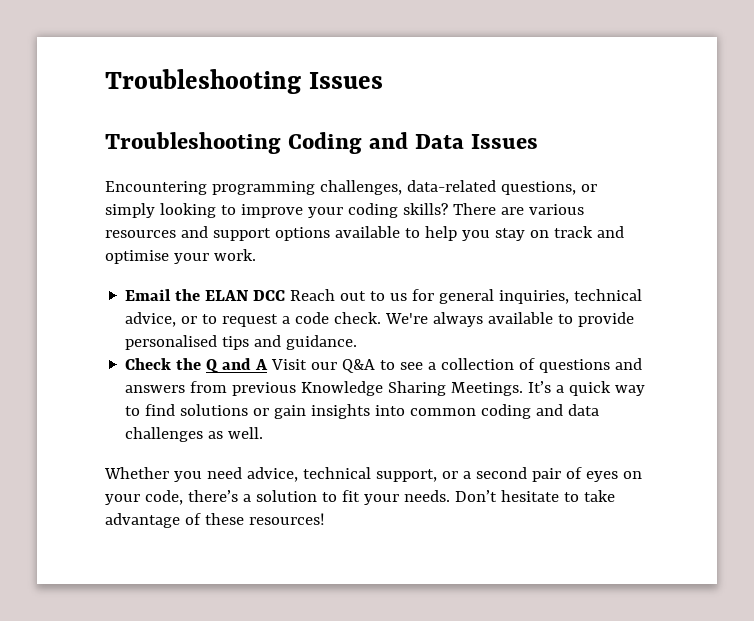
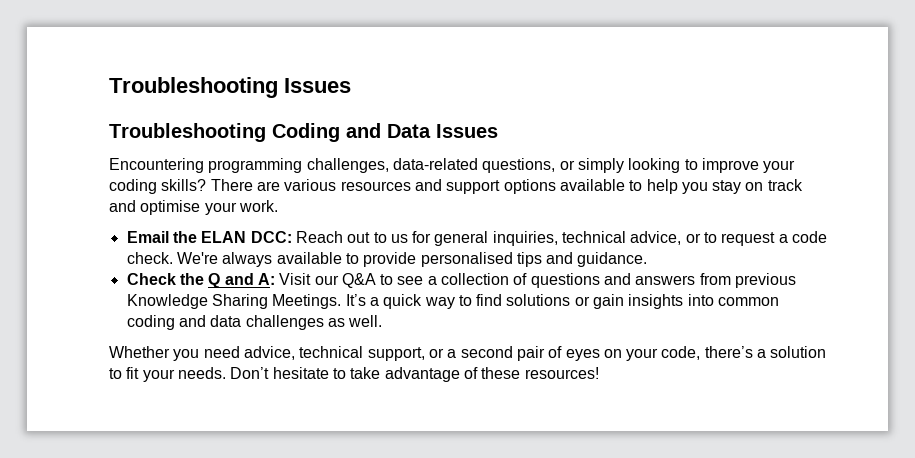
[253,290,286,301] DCC -> [250,231,292,243] DCC:
[255,359,269,370] A -> [257,273,275,285] A:

